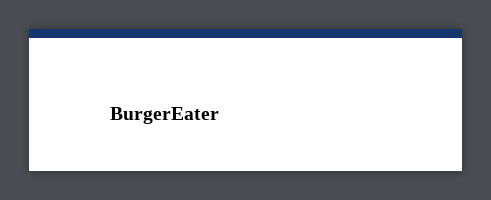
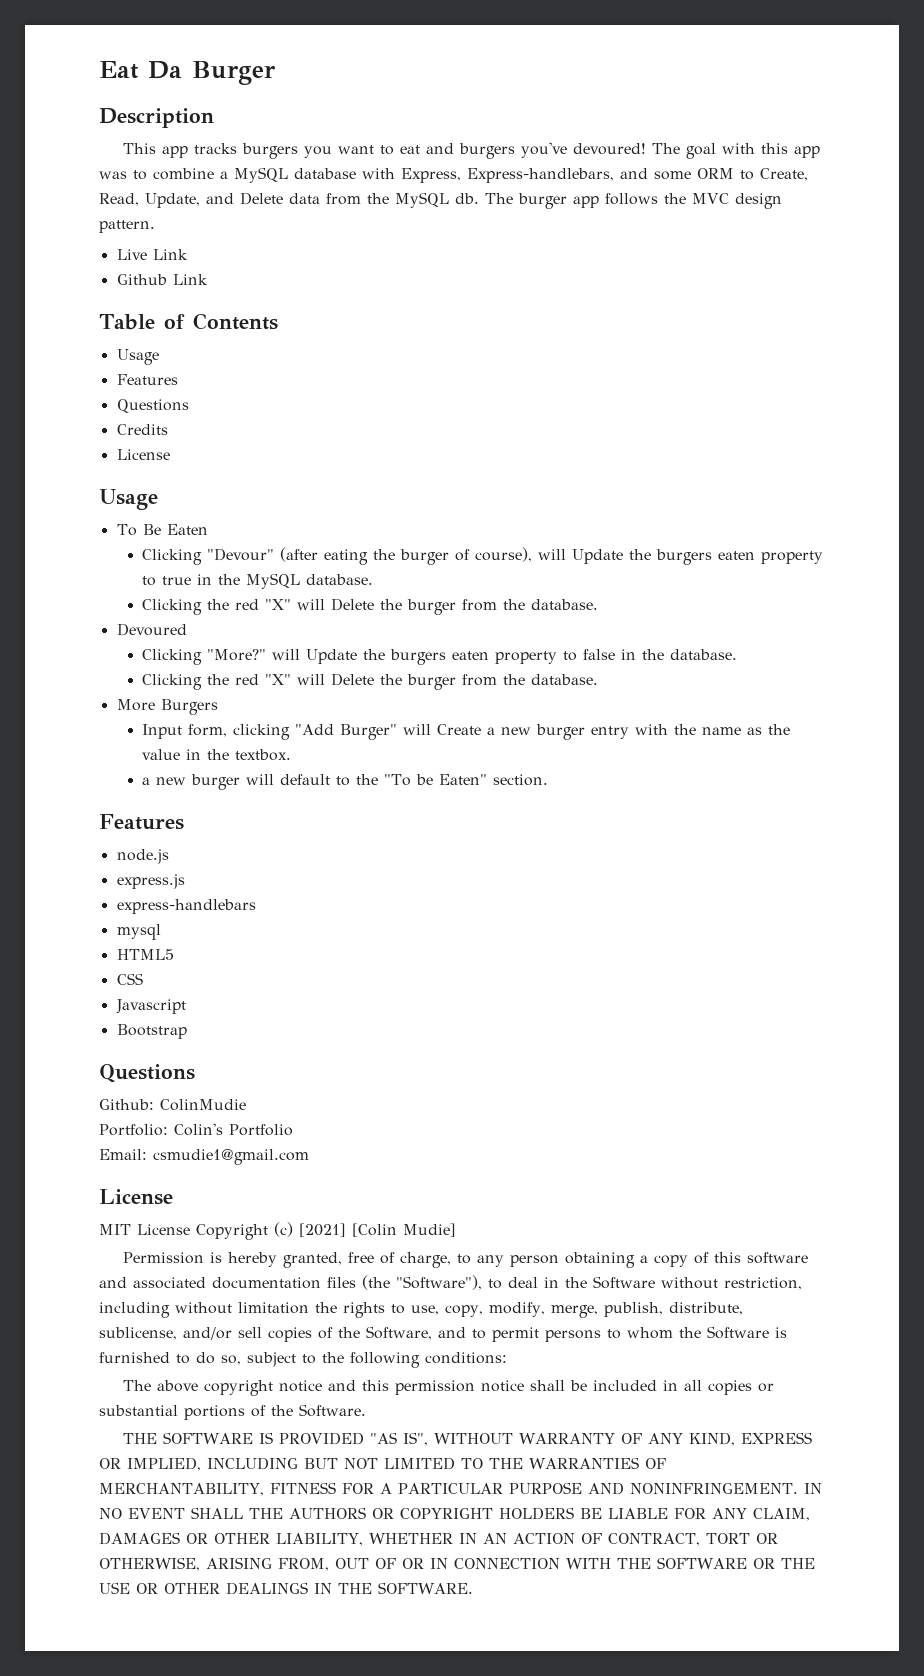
[110,107,219,124] BurgerEater -> [99,61,276,85] [99,108,214,128] [123,142,821,159] [99,167,808,183] [99,192,782,209] [99,220,155,233] [116,249,188,260] [116,274,208,285] [99,313,278,330] [116,349,159,365] [116,374,178,385] [116,399,189,413] [116,424,168,435] [116,449,170,460] [99,489,158,510] [116,524,208,536] [142,547,824,565] [142,573,374,589] [142,598,599,615] [116,623,187,636] [142,649,738,665] [142,673,599,690] [116,699,218,715] [142,724,791,740] [142,749,292,761] [142,774,549,790] [99,814,184,830] [116,849,169,864] [116,874,185,889] [116,899,256,914] [116,924,161,940] [116,949,174,960] [116,973,143,985] [115,999,186,1014] [116,1024,187,1039] [99,1064,195,1083] [99,1099,246,1111] [99,1123,293,1136] [99,1149,309,1165] [99,1189,173,1205] [99,1222,456,1240] [123,1252,809,1268] [99,1275,802,1290] [99,1302,743,1318] [99,1326,787,1342] [99,1352,507,1368] [123,1380,775,1396] [99,1404,366,1420] [123,1432,813,1446] [99,1457,666,1471] [99,1482,822,1496] [99,1507,810,1521] [99,1532,778,1546] [99,1557,815,1571] [99,1582,473,1595] Eat Da Burger // Description // This app tracks burgers you want to eat and burgers you've devoured! The goal with this app was to combine a MySQL database with Express, Express-handlebars, and some ORM to Create, Read, Update, and Delete data from the MySQL db. The burger app follows the MVC design pattern. // Live Link // Github Link // Table of Contents // Usage // Features // Questions // Credits // License // Usage // To Be Eaten // Clicking "Devour" (after eating the burger of course), will Update the burgers eaten property to true in the MySQL database. // Clicking the red "X" will Delete the burger from the database. // Devoured // Clicking "More?" will Update the burgers eaten property to false in the database. // Clicking the red "X" will Delete the burger from the database. // More Burgers // Input form, clicking "Add Burger" will Create a new burger entry with the name as the value in the textbox. // a new burger will default to the "To be Eaten" section. // Features // node.js // express.js // express-handlebars // mysql // HTML5 // CSS // Javascript // Bootstrap // Questions // Github: ColinMudie // Portfolio: Colin's Portfolio // Email: csmudie1@gmail.com // License // MIT License Copyright (c) [2021] [Colin Mudie] // Permission is hereby granted, free of charge, to any person obtaining a copy of this software and associated documentation files (the "Software"), to deal in the Software without restriction, including without limitation the rights to use, copy, modify, merge, publish, distribute, sublicense, and/or sell copies of the Software, and to permit persons to whom the Software is furnished to do so, subject to the following conditions: // The above copyright notice and this permission notice shall be included in all copies or substantial portions of the Software. // THE SOFTWARE IS PROVIDED "AS IS", WITHOUT WARRANTY OF ANY KIND, EXPRESS OR IMPLIED, INCLUDING BUT NOT LIMITED TO THE WARRANTIES OF MERCHANTABILITY, FITNESS FOR A PARTICULAR PURPOSE AND NONINFRINGEMENT. IN NO EVENT SHALL THE AUTHORS OR COPYRIGHT HOLDERS BE LIABLE FOR ANY CLAIM, DAMAGES OR OTHER LIABILITY, WHETHER IN AN ACTION OF CONTRACT, TORT OR OTHERWISE, ARISING FROM, OUT OF OR IN CONNECTION WITH THE SOFTWARE OR THE USE OR OTHER DEALINGS IN THE SOFTWARE.

